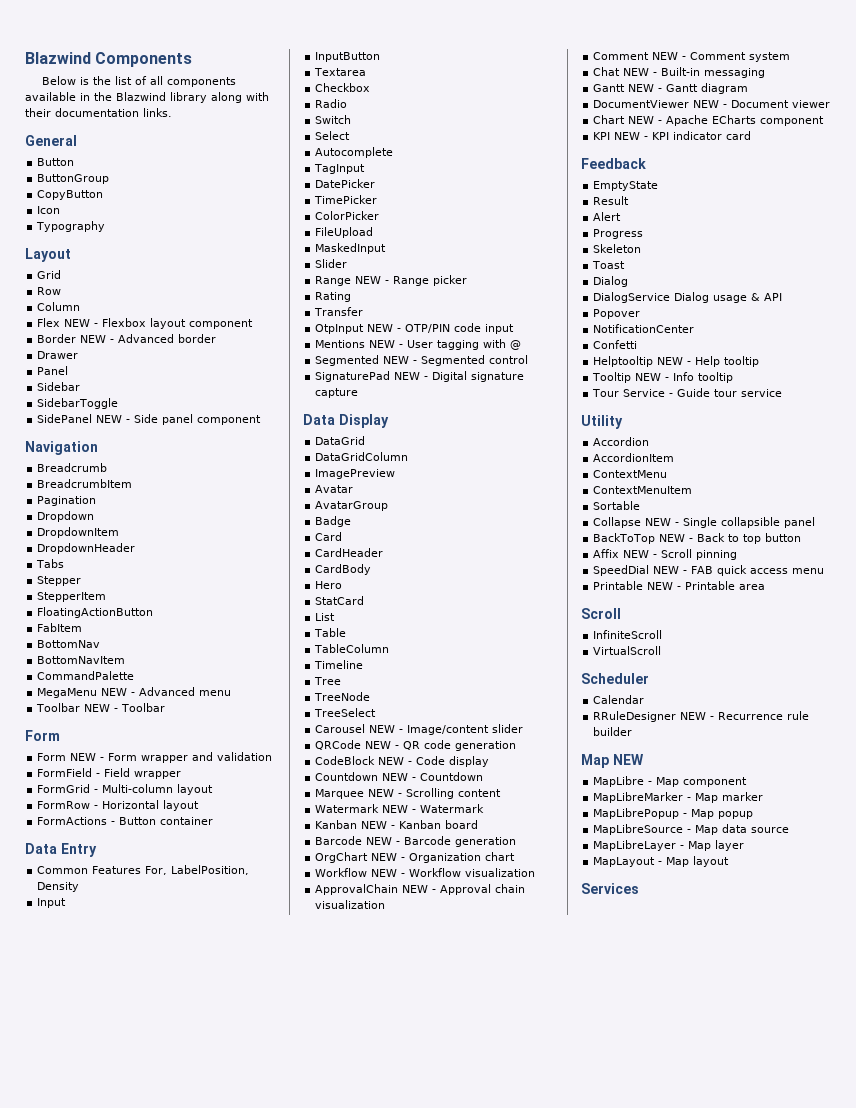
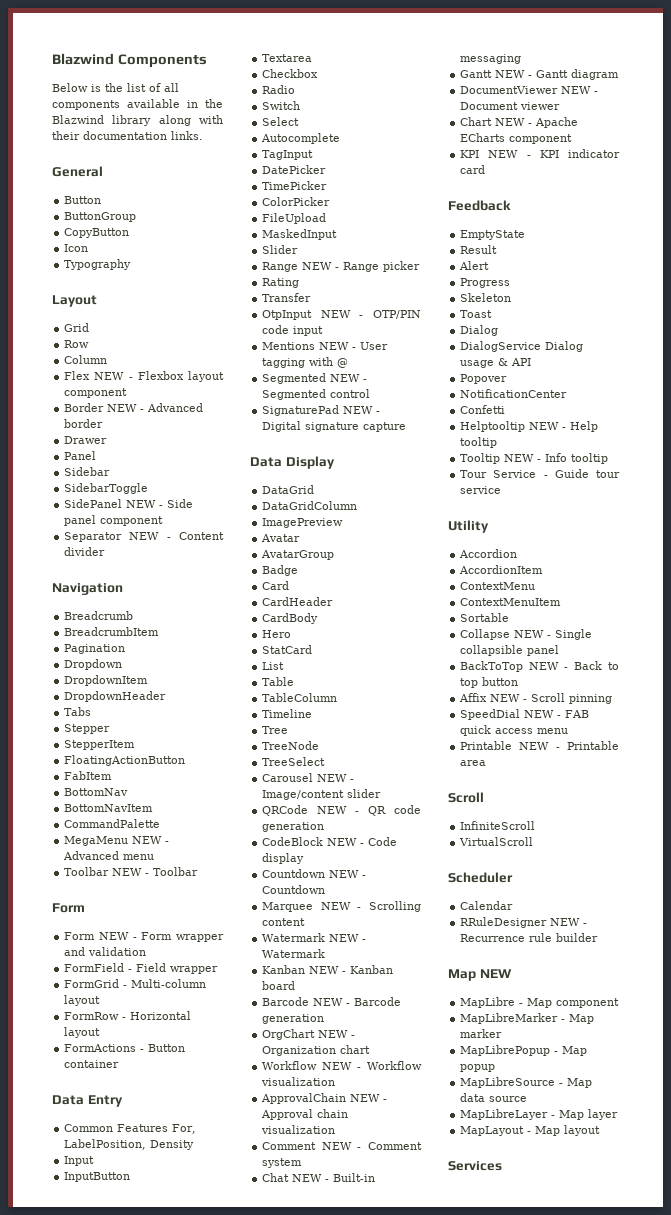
(262, 420) none -> [64,532,224,542] [64,547,106,556] // Separator NEW - Content divider

